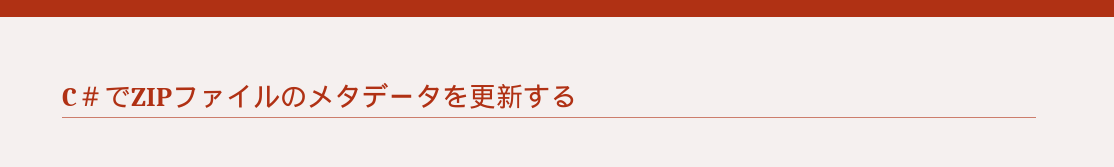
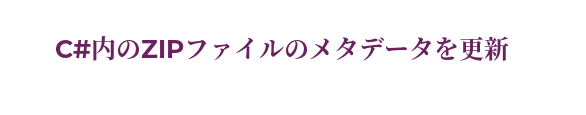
[62,86,131,108] C＃で -> [55,36,141,61] C#内の
[523,84,577,109] する -> (509, 48) none

